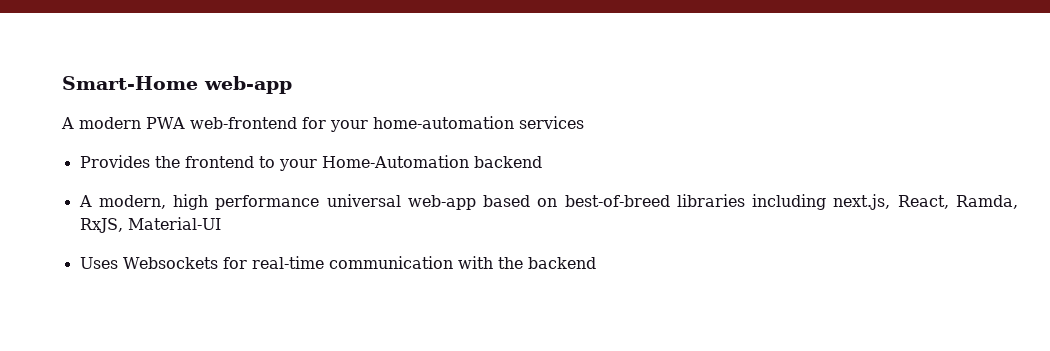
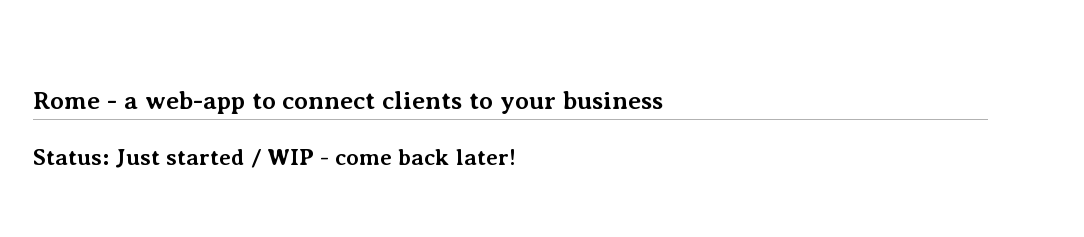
[62,76,292,94] [61,116,584,132] [79,155,542,171] [78,194,1018,210] [79,217,221,233] [79,256,596,269] Smart-Home web-app // A modern PWA web-frontend for your home-automation services // Provides the frontend to your Home-Automation backend // A modern, high performance universal web-app based on best-of-breed libraries including next.js, React, Ramda, RxJS, Material-UI // Uses Websockets for real-time communication with the backend -> [33,91,663,114] [33,149,516,168] Rome - a web-app to connect clients to your business // Status: Just started / WIP - come back later!

